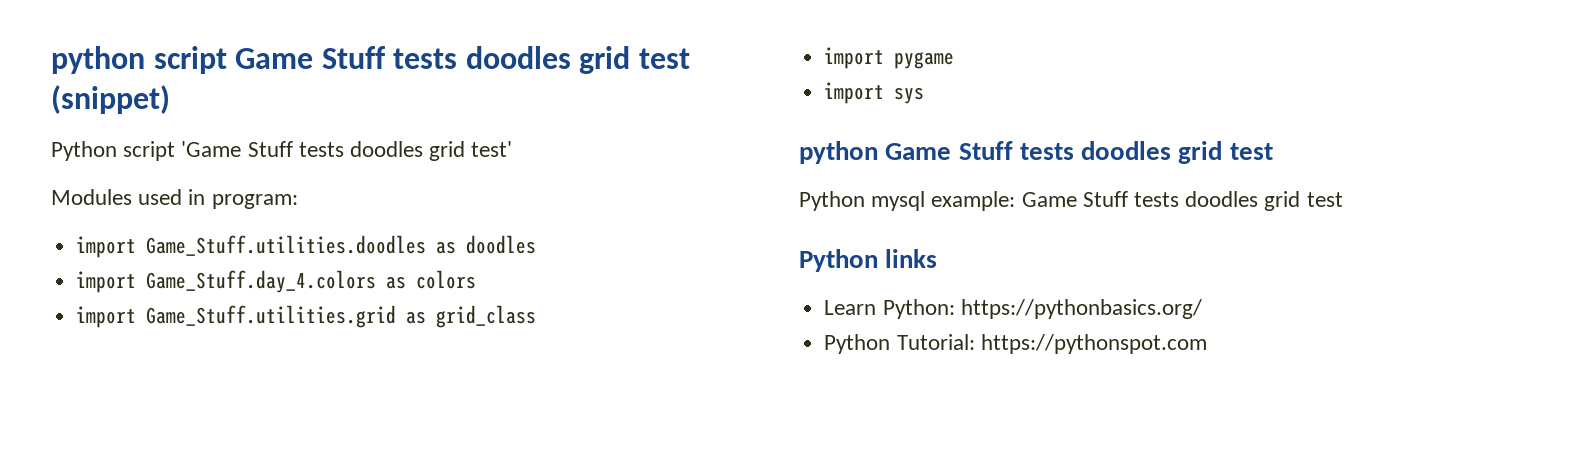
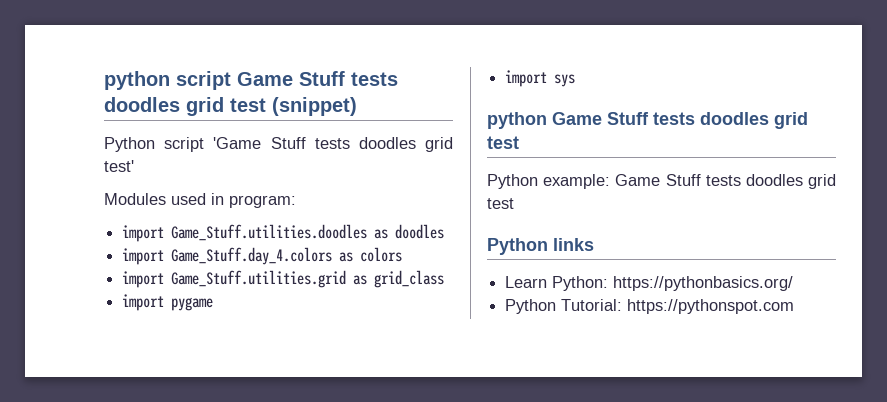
[871,191,926,211] mysql -> (538, 181) none

